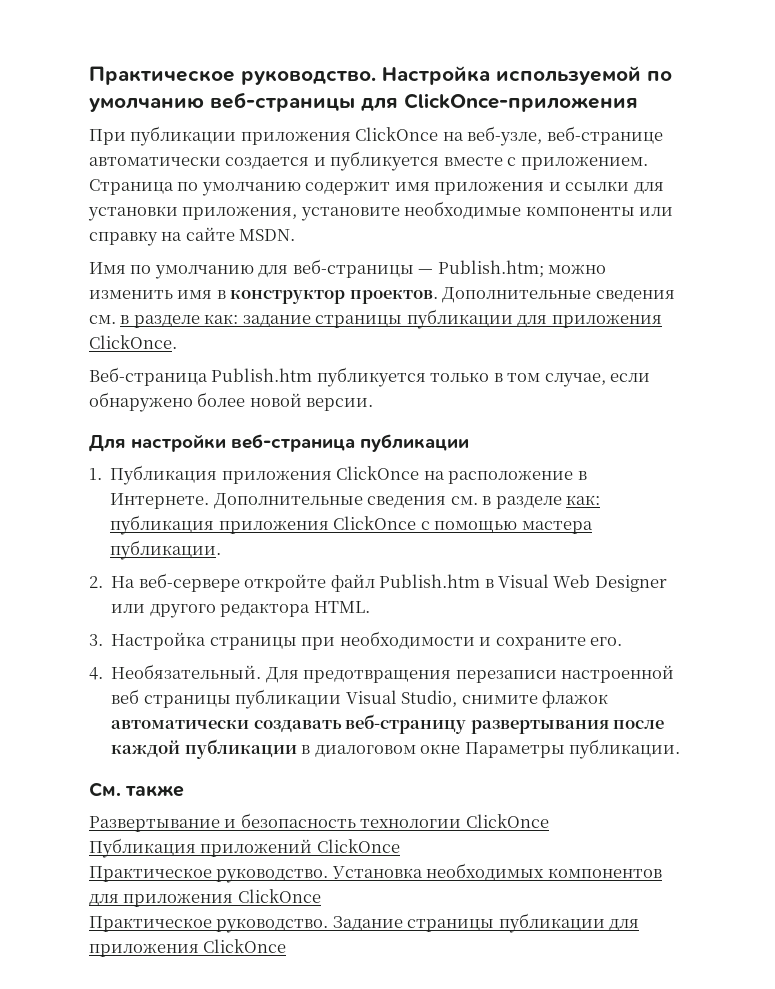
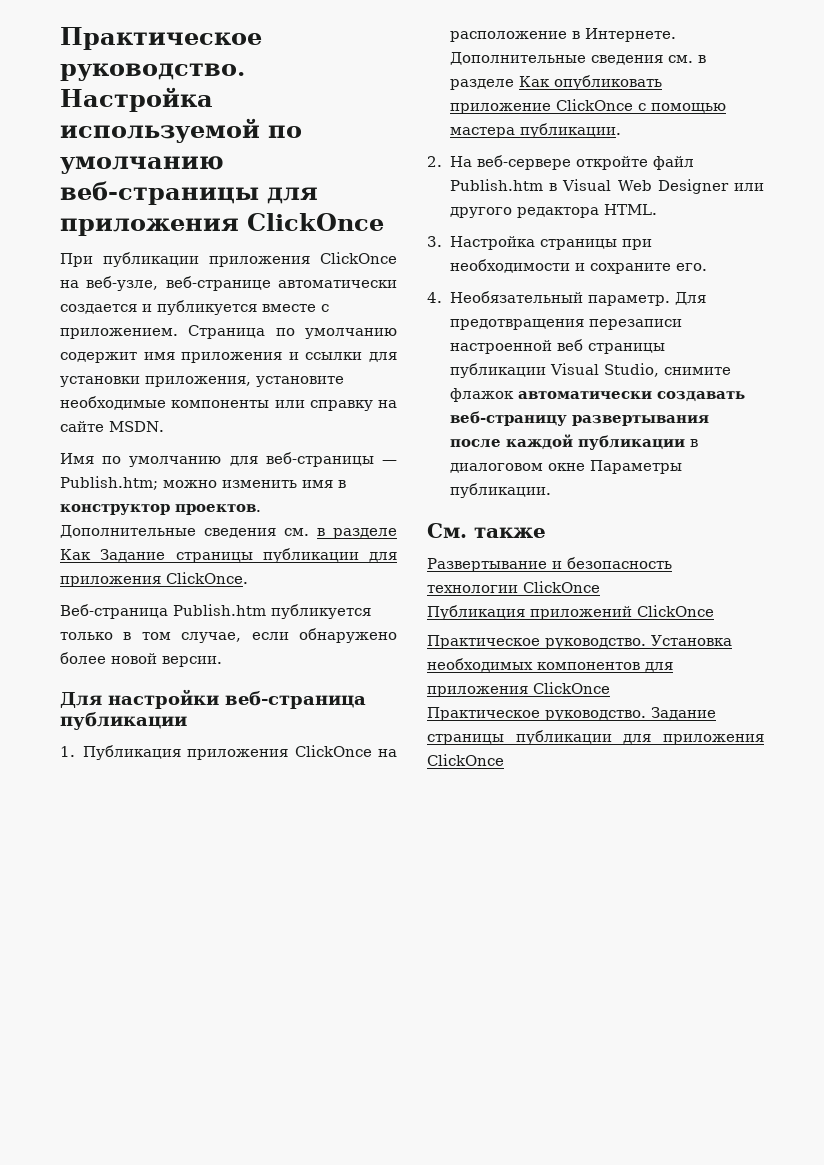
[404,93,638,112] ClickOnce-приложения -> [60,213,384,236] приложения ClickOnce
[204,314,311,327] как: задание -> [60,549,166,562] Как Задание
[565,495,600,505] [110,515,329,535] как: публикация приложения -> [519,75,663,90] [450,103,552,114] Как опубликовать приложение
[111,664,262,679] Необязательный. -> [450,291,671,306] Необязательный параметр.

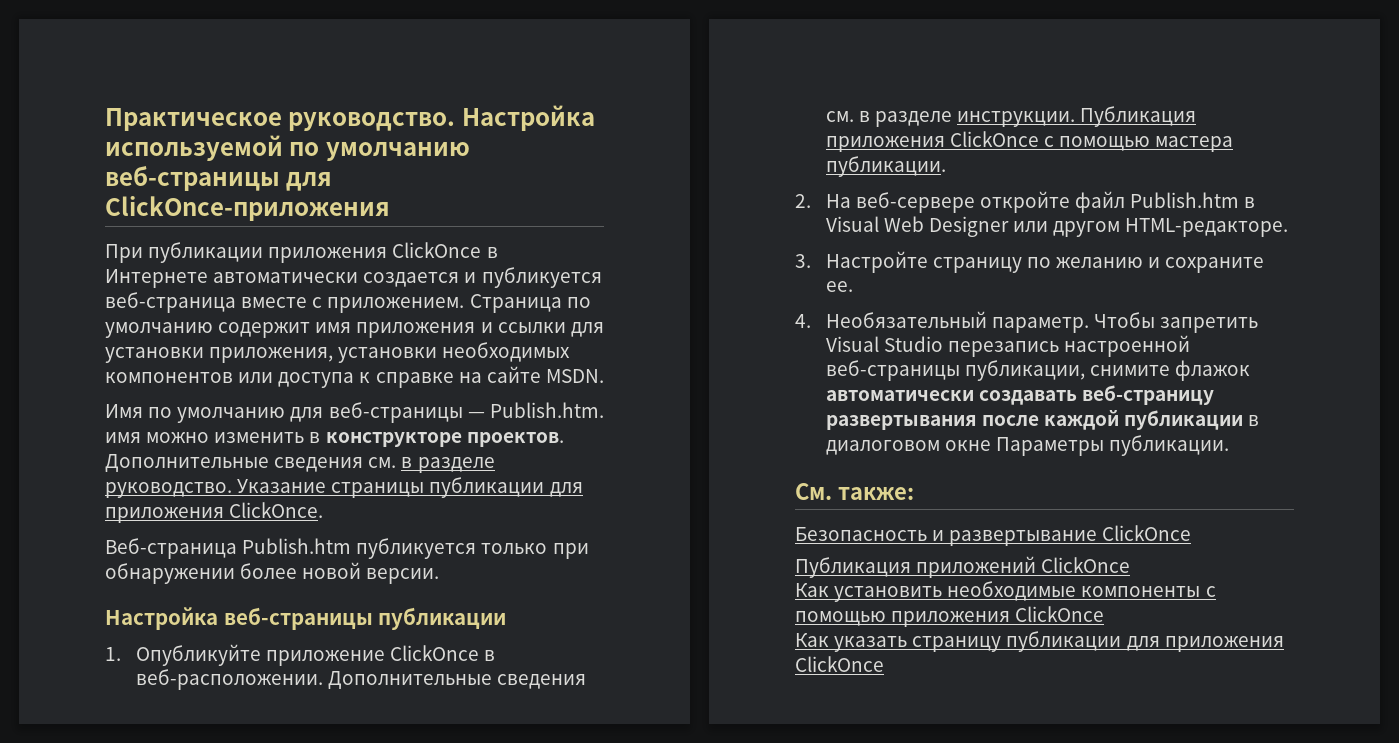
[60,213,384,236] приложения ClickOnce -> [105,196,390,221] ClickOnce-приложения
[60,276,271,291] на веб-узле, веб-странице -> [486,247,498,258] [105,269,208,288] в Интернете
(257, 307) none -> [105,292,236,313] веб-страница
[256,376,344,387] [60,396,373,411] установите необходимые компоненты или справку -> [338,342,571,363] [105,372,454,388] установки необходимых компонентов или доступа к справке
[60,476,346,490] [60,504,170,515] Publish.htm; можно изменить имя в конструктор -> [489,402,604,418] [105,432,462,447] Publish.htm. имя можно изменить в конструкторе
[60,549,166,562] Как Задание -> [105,479,327,498] руководство. Указание
[123,628,397,643] в том случае, если обнаружено -> [552,543,589,559] [105,563,235,584] при обнаружении
[60,689,366,709] Для настройки веб-страница -> [105,607,373,630] Настройка веб-страницы
[83,745,397,760] [450,28,677,42] [450,52,707,65] [450,75,663,90] [450,103,552,114] Публикация приложения ClickOnce на расположение в Интернете. Дополнительные сведения см. в разделе Как опубликовать приложение -> [135,644,496,666] [135,669,586,690] [825,106,1197,127] [825,136,945,152] Опубликуйте приложение ClickOnce в веб-расположении. Дополнительные сведения см. в разделе инструкции. Публикация приложения
[450,204,658,218] [427,236,653,250] [450,259,571,273] другого редактора HTML. // 3. Настройка страницы при необходимости -> [1053,218,1289,237] [795,251,1144,273] другом HTML-редакторе. // 3. Настройте страницу по желанию
[676,263,708,271] его. -> [825,281,853,292] ее.
[675,292,707,305] [450,319,683,330] [450,339,666,354] [450,363,660,378] Для предотвращения перезаписи настроенной веб страницы публикации Visual Studio, -> [1093,312,1259,333] [825,335,1191,357] [825,360,1085,381] Чтобы запретить Visual Studio перезапись настроенной веб-страницы публикации,
[474,527,546,538] [427,557,672,572] [427,585,518,593] также // Развертывание и безопасность технологии -> [837,487,914,500] [795,527,1098,546] также: // Безопасность и развертывание
[427,635,732,649] [427,658,673,672] [427,682,610,697] [427,707,716,721] [427,734,504,745] Практическое руководство. Установка необходимых компонентов для приложения ClickOnce // Практическое руководство. Задание страницы -> [795,581,1216,602] [795,606,1105,627] [795,633,1002,652] Как установить необходимые компоненты с помощью приложения ClickOnce // Как указать страницу

